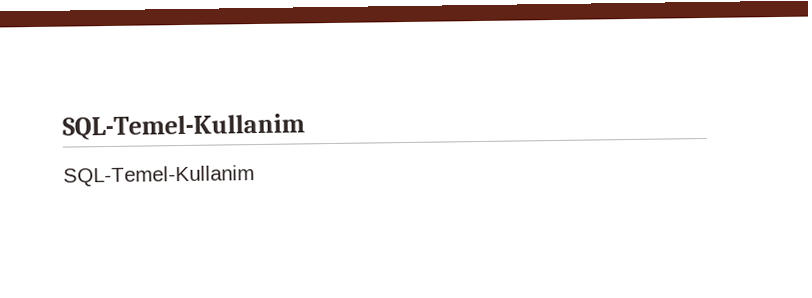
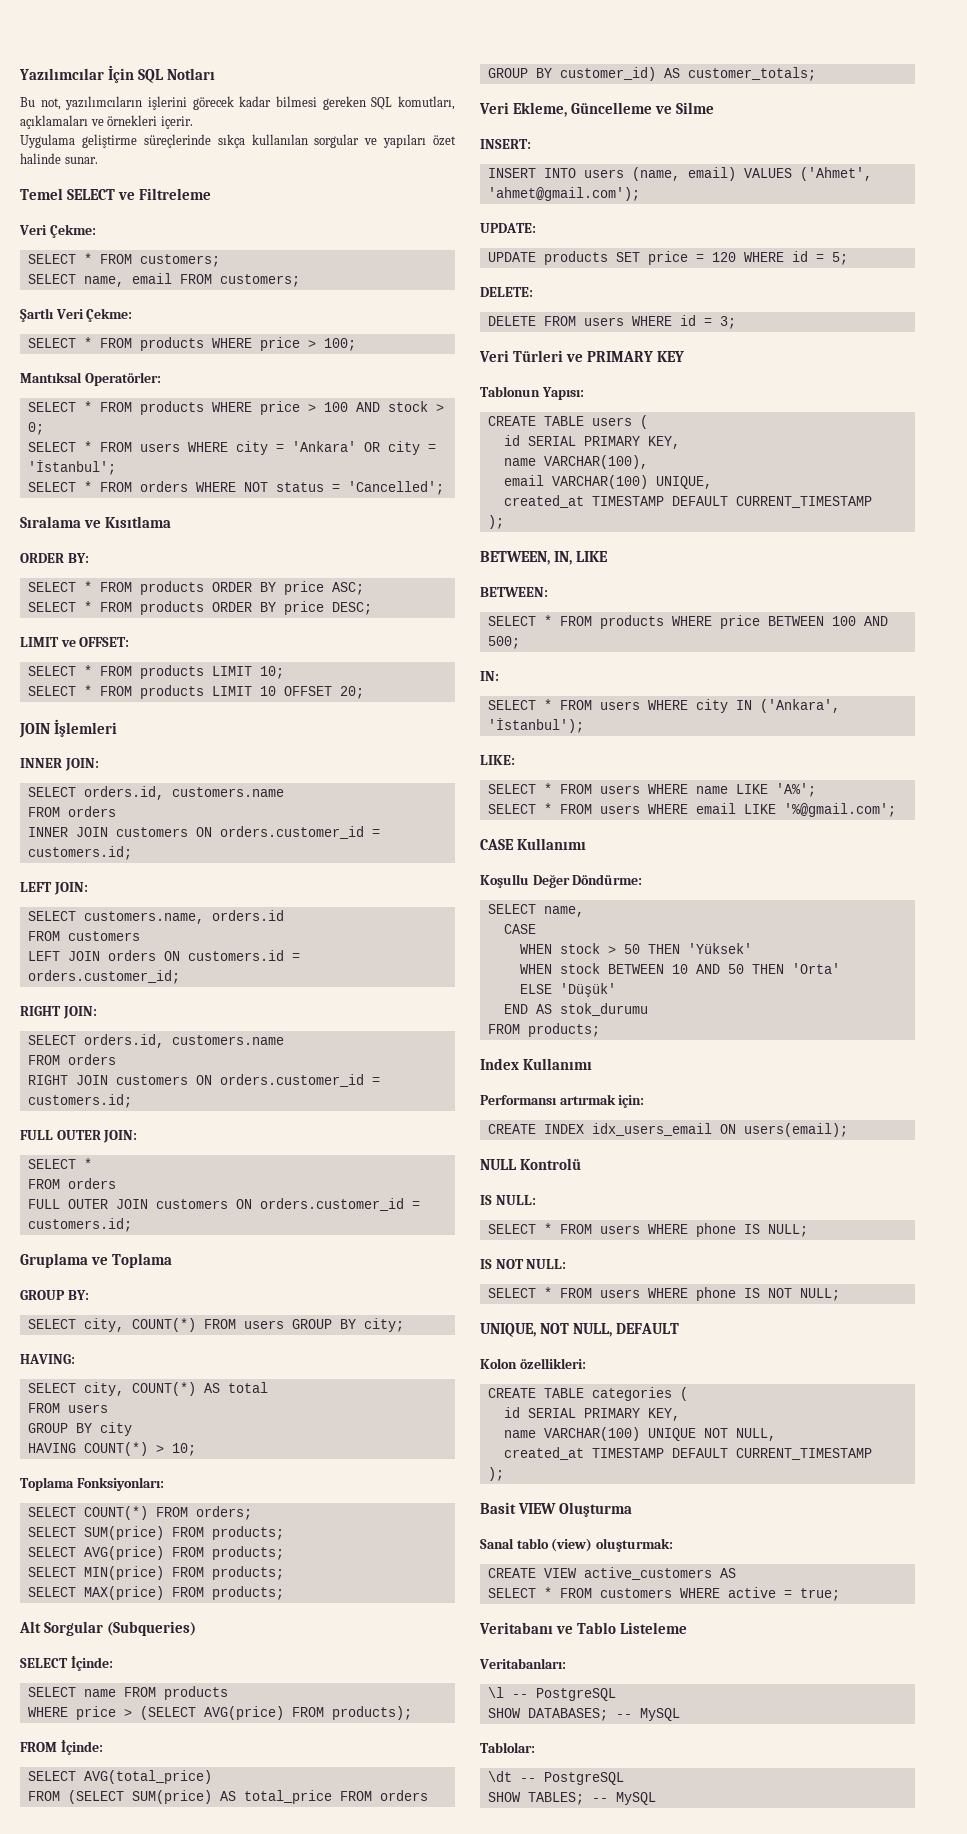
[62,113,305,141] [63,165,255,187] SQL-Temel-Kullanim // SQL-Temel-Kullanim -> [19,65,216,83] [20,96,456,110] [20,115,193,129] [20,134,456,148] [20,153,98,164] [20,188,212,200] [19,224,96,238] [27,253,220,267] [27,273,300,287] [20,308,133,322] [27,337,356,351] [20,372,161,386] [27,401,444,415] [27,422,44,435] [27,441,436,455] [27,460,116,475] [27,481,444,495] [20,516,172,528] [20,553,89,563] [27,581,364,595] [27,601,372,615] [20,637,130,647] [27,665,284,679] [27,685,364,699] [19,719,118,738] [20,758,99,771] [27,786,284,800] [27,806,116,817] [27,826,380,839] [27,846,132,860] [20,882,88,895] [27,910,284,924] [27,931,140,941] [27,950,300,961] [27,970,180,984] [20,1006,97,1019] [27,1034,284,1048] [27,1054,116,1065] [27,1074,380,1087] [27,1094,132,1108] [20,1130,138,1143] [27,1158,92,1169] [27,1178,116,1189] [27,1198,420,1211] [27,1218,132,1232] [20,1253,173,1268] [20,1290,89,1300] [27,1318,404,1332] [20,1354,75,1364] [27,1382,268,1396] [27,1403,108,1413] [27,1422,132,1436] [27,1442,196,1456] [20,1477,164,1491] [27,1506,252,1520] [27,1526,284,1540] [27,1546,284,1560] [27,1566,284,1580] [27,1586,284,1600] [19,1621,197,1636] [20,1656,113,1671] [27,1686,228,1700] [27,1706,412,1720] [20,1740,103,1755] [27,1770,212,1784] [27,1790,428,1804] [487,67,816,81] [479,102,715,117] [480,139,531,149] [487,167,872,181] [487,187,640,201] [480,223,536,233] [487,251,848,265] [480,287,533,297] [487,315,736,329] [479,350,685,362] [480,386,584,400] [487,415,648,429] [503,435,680,449] [503,455,648,469] [503,475,712,489] [503,495,872,508] [487,515,504,529] [480,551,609,565] [480,587,548,597] [487,615,888,629] [487,636,520,649] [480,671,499,681] [487,699,840,713] [487,718,584,733] [480,755,515,765] [487,783,816,797] [487,803,896,817] [480,838,587,850] [480,874,643,888] [487,904,584,917] [503,924,536,934] [519,943,752,954] [519,963,840,974] [519,983,616,997] [503,1003,648,1016] [487,1023,600,1037] [480,1058,593,1070] [480,1094,645,1108] [487,1123,848,1137] [480,1158,582,1170] [480,1195,536,1205] [487,1223,808,1237] [480,1259,567,1269] [487,1287,840,1301] [480,1323,680,1337] [480,1358,586,1369] [487,1387,688,1401] [503,1407,680,1421] [503,1427,776,1441] [503,1447,872,1460] [487,1467,504,1481] [480,1502,633,1517] [480,1538,673,1552] [487,1567,736,1580] [487,1587,840,1601] [479,1622,688,1634] [479,1658,566,1669] [487,1687,616,1701] [487,1708,680,1721] [480,1742,535,1753] [487,1771,624,1785] [487,1792,656,1805] Yazılımcılar İçin SQL Notları // Bu not, yazılımcıların işlerini görecek kadar bilmesi gereken SQL komutları, açıklamaları ve örnekleri içerir. // Uygulama geliştirme süreçlerinde sıkça kullanılan sorgular ve yapıları özet halinde sunar. // Temel SELECT ve Filtreleme // Veri Çekme: // SELECT * FROM customers; // SELECT name, email FROM customers; // Şartlı Veri Çekme: // SELECT * FROM products WHERE price > 100; // Mantıksal Operatörler: // SELECT * FROM products WHERE price > 100 AND stock > 0; // SELECT * FROM users WHERE city = 'Ankara' OR city = 'İstanbul'; // SELECT * FROM orders WHERE NOT status = 'Cancelled'; // Sıralama ve Kısıtlama // ORDER BY: // SELECT * FROM products ORDER BY price ASC; // SELECT * FROM products ORDER BY price DESC; // LIMIT ve OFFSET: // SELECT * FROM products LIMIT 10; // SELECT * FROM products LIMIT 10 OFFSET 20; // JOIN İşlemleri // INNER JOIN: // SELECT orders.id, customers.name // FROM orders // INNER JOIN customers ON orders.customer_id = customers.id; // LEFT JOIN: // SELECT customers.name, orders.id // FROM customers // LEFT JOIN orders ON customers.id = orders.customer_id; // RIGHT JOIN: // SELECT orders.id, customers.name // FROM orders // RIGHT JOIN customers ON orders.customer_id = customers.id; // FULL OUTER JOIN: // SELECT * // FROM orders // FULL OUTER JOIN customers ON orders.customer_id = customers.id; // Gruplama ve Toplama // GROUP BY: // SELECT city, COUNT(*) FROM users GROUP BY city; // HAVING: // SELECT city, COUNT(*) AS total // FROM users // GROUP BY city // HAVING COUNT(*) > 10; // Toplama Fonksiyonları: // SELECT COUNT(*) FROM orders; // SELECT SUM(price) FROM products; // SELECT AVG(price) FROM products; // SELECT MIN(price) FROM products; // SELECT MAX(price) FROM products; // Alt Sorgular (Subqueries) // SELECT İçinde: // SELECT name FROM products // WHERE price > (SELECT AVG(price) FROM products); // FROM İçinde: // SELECT AVG(total_price) // FROM (SELECT SUM(price) AS total_price FROM orders GROUP BY customer_id) AS customer_totals; // Veri Ekleme, Güncelleme ve Silme // INSERT: // INSERT INTO users (name, email) VALUES ('Ahmet', 'ahmet@gmail.com'); // UPDATE: // UPDATE products SET price = 120 WHERE id = 5; // DELETE: // DELETE FROM users WHERE id = 3; // Veri Türleri ve PRIMARY KEY // Tablonun Yapısı: // CREATE TABLE users ( // id SERIAL PRIMARY KEY, // name VARCHAR(100), // email VARCHAR(100) UNIQUE, // created_at TIMESTAMP DEFAULT CURRENT_TIMESTAMP // ); // BETWEEN, IN, LIKE // BETWEEN: // SELECT * FROM products WHERE price BETWEEN 100 AND 500; // IN: // SELECT * FROM users WHERE city IN ('Ankara', 'İstanbul'); // LIKE: // SELECT * FROM users WHERE name LIKE 'A%'; // SELECT * FROM users WHERE email LIKE '%@gmail.com'; // CASE Kullanımı // Koşullu Değer Döndürme: // SELECT name, // CASE // WHEN stock > 50 THEN 'Yüksek' // WHEN stock BETWEEN 10 AND 50 THEN 'Orta' // ELSE 'Düşük' // END AS stok_durumu // FROM products; // Index Kullanımı // Performansı artırmak için: // CREATE INDEX idx_users_email ON users(email); // NULL Kontrolü // IS NULL: // SELECT * FROM users WHERE phone IS NULL; // IS NOT NULL: // SELECT * FROM users WHERE phone IS NOT NULL; // UNIQUE, NOT NULL, DEFAULT // Kolon özellikleri: // CREATE TABLE categories ( // id SERIAL PRIMARY KEY, // name VARCHAR(100) UNIQUE NOT NULL, // created_at TIMESTAMP DEFAULT CURRENT_TIMESTAMP // ); // Basit VIEW Oluşturma // Sanal tablo (view) oluşturmak: // CREATE VIEW active_customers AS // SELECT * FROM customers WHERE active = true; // Veritabanı ve Tablo Listeleme // Veritabanları: // \l -- PostgreSQL // SHOW DATABASES; -- MySQL // Tablolar: // \dt -- PostgreSQL // SHOW TABLES; -- MySQL

